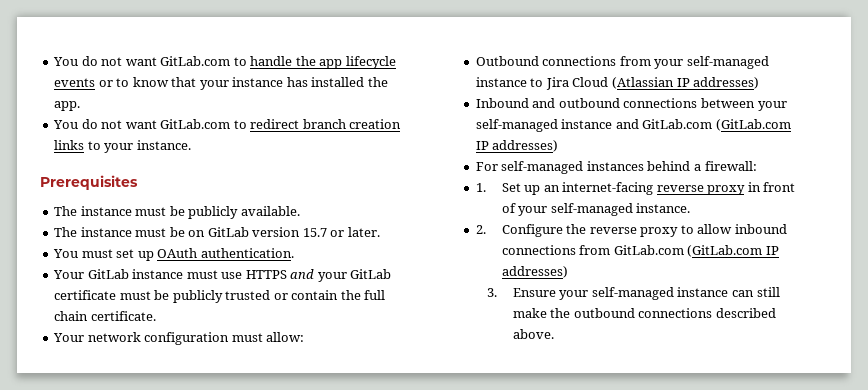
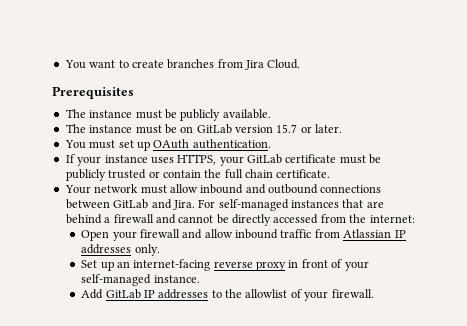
[53,56,396,69] [54,77,388,90] [54,101,81,111] [53,119,402,129] [54,140,191,153] You do not want GitLab.com to handle the app lifecycle events or to know that your instance has installed the app. // You do not want GitLab.com to redirect branch creation links to your instance. -> [64,59,301,70] You want to create branches from Jira Cloud.
[53,269,315,279] Your GitLab instance must use HTTPS and -> [65,154,217,166] If your instance uses HTTPS,
[144,332,305,345] [475,56,769,69] [475,77,760,90] [475,98,787,111] [475,119,791,132] [475,140,559,152] [475,161,757,174] [475,183,486,192] configuration must allow: // Outbound connections from your self-managed instance to Jira Cloud (Atlassian IP addresses) // Inbound and outbound connections between your self-managed instance and GitLab.com (GitLab.com IP addresses) // For self-managed instances behind a firewall: // 1. -> [140,184,382,194] [65,199,384,211] [65,214,415,226] [81,229,406,241] [81,244,160,256] must allow inbound and outbound connections between GitLab and Jira. For self-managed instances that are behind a firewall and cannot be directly accessed from the internet: // Open your firewall and allow inbound traffic from Atlassian IP addresses only. //
[475,224,787,237] [501,245,779,257] [501,266,568,278] [487,287,780,300] [512,308,776,318] [512,329,554,339] 2. Configure the reverse proxy to allow inbound connections from GitLab.com (GitLab.com IP addresses) // 3. Ensure your self-managed instance can still make the outbound connections described above. -> [81,289,374,301] Add GitLab IP addresses to the allowlist of your firewall.

